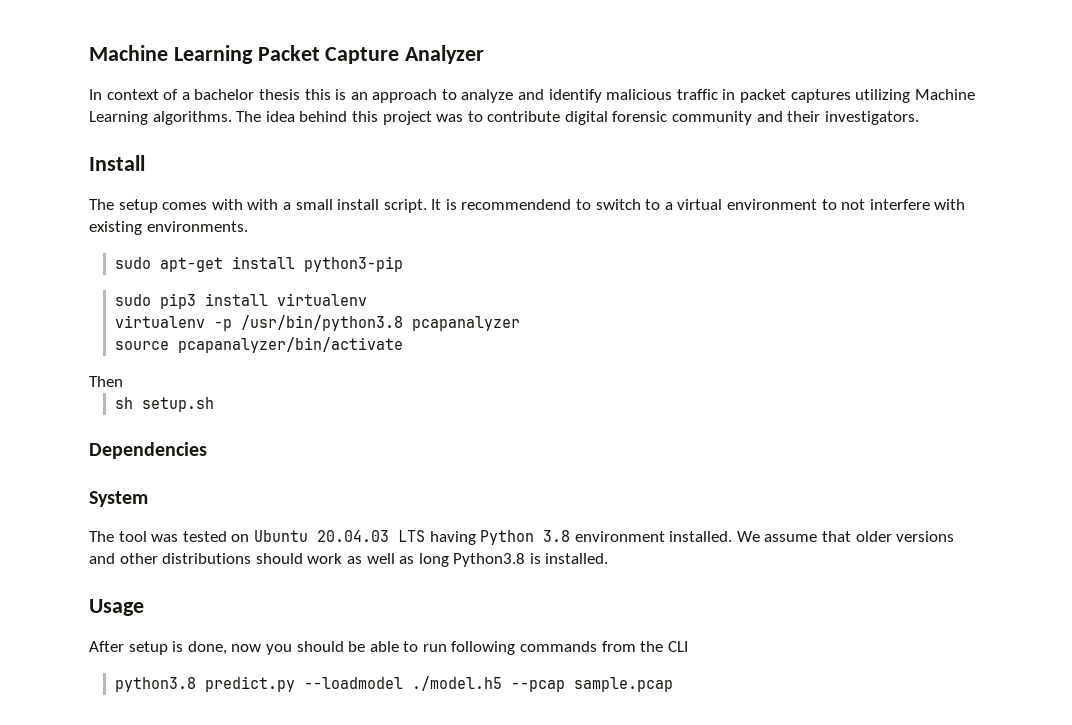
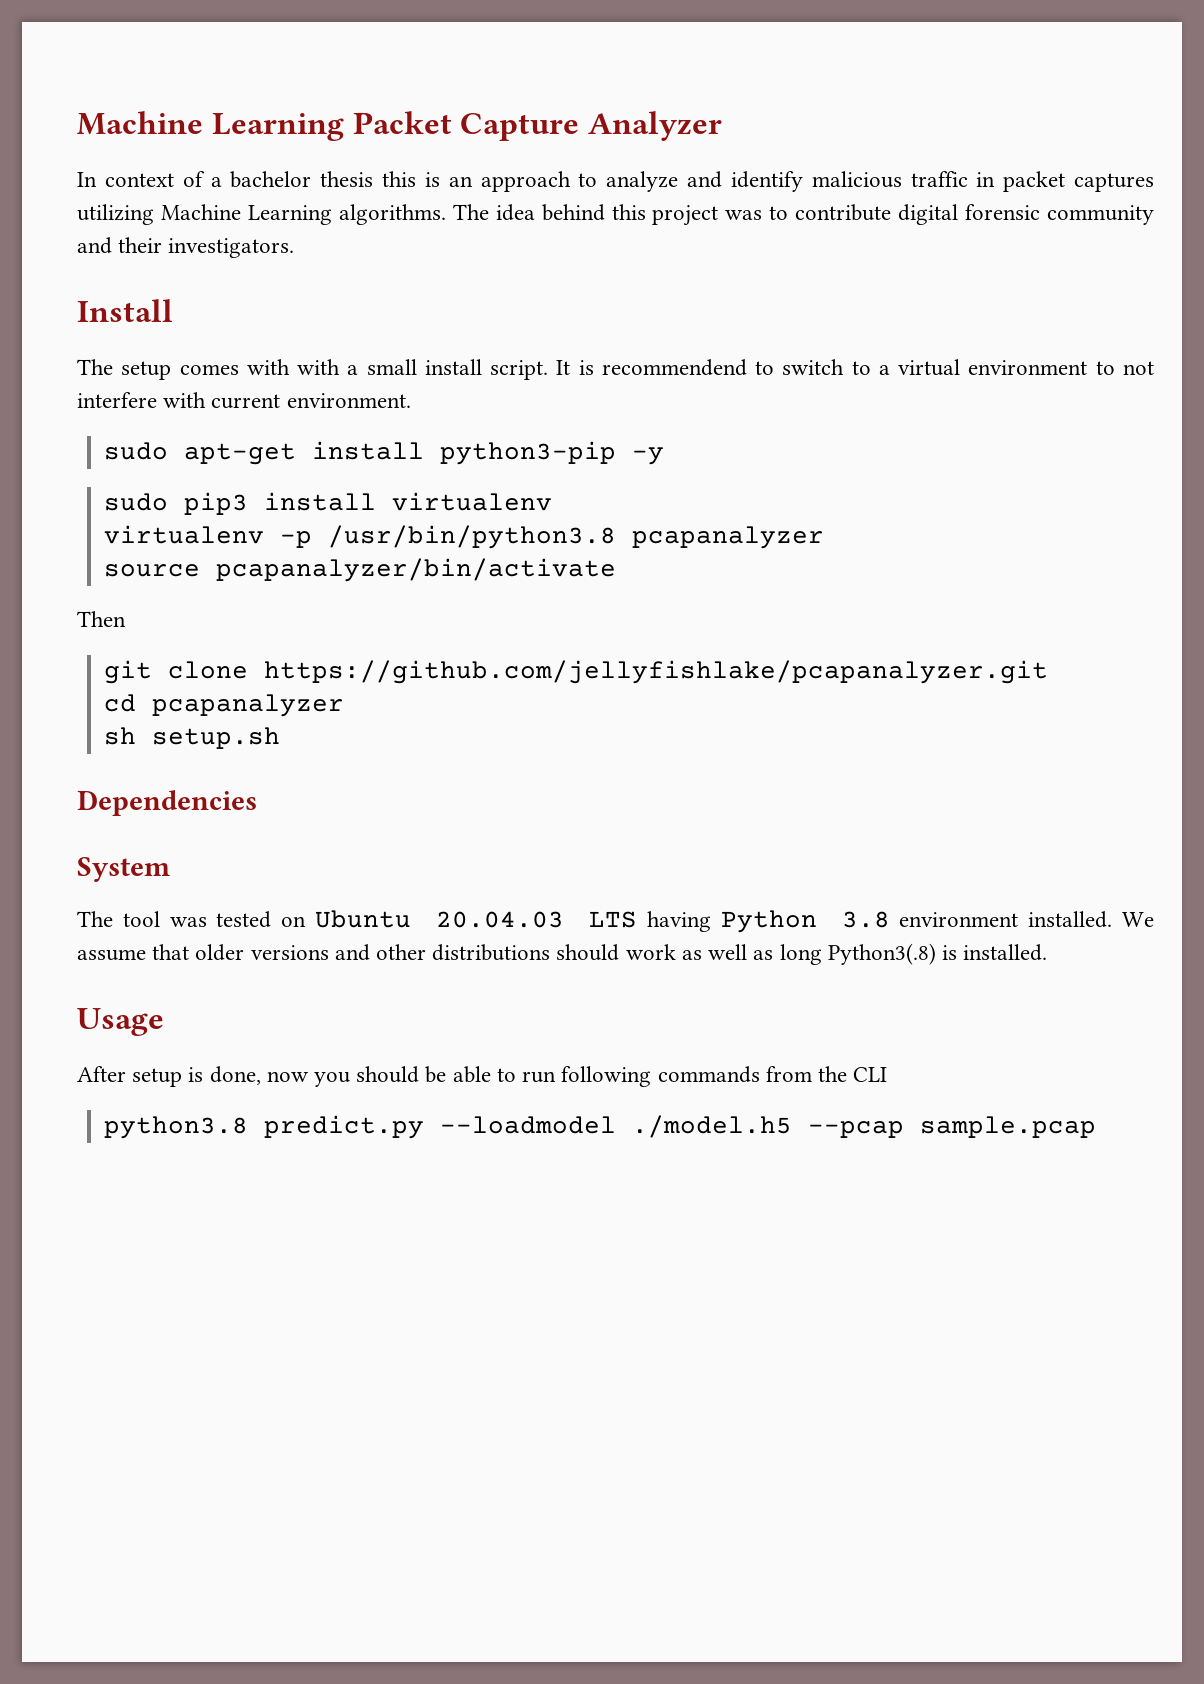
[89,221,248,235] existing environments. -> [211,393,411,409] current environment.
(404, 264) none -> [631,447,664,465] -y
(123, 381) none -> [103,660,1048,684] [103,694,344,717] // git clone https://github.com/jellyfishlake/pcapanalyzer.git // cd pcapanalyzer
[453,553,526,567] Python3.8 -> [827,943,936,965] Python3(.8)

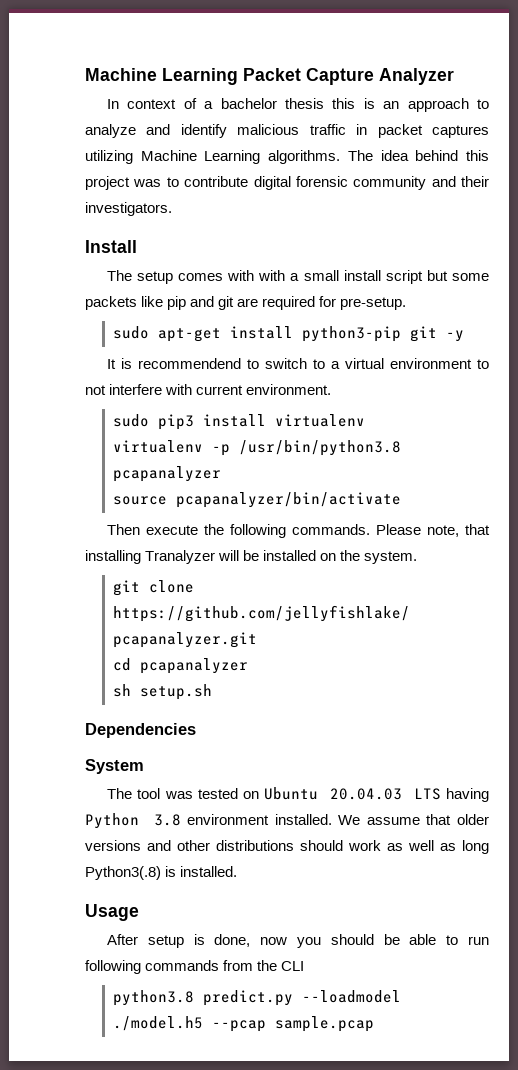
[490,360,549,380] script. -> [385,270,490,284] [85,296,407,310] [112,326,464,342] script but some packets like pip and git are required for pre-setup. // sudo apt-get install python3-pip git -y //
[103,441,664,465] // sudo apt-get install python3-pip -y -> (332, 389) none
(126, 619) none -> [145,524,491,538] [85,550,418,564] execute the following commands. Please note, that installing Tranalyzer will be installed on the system.

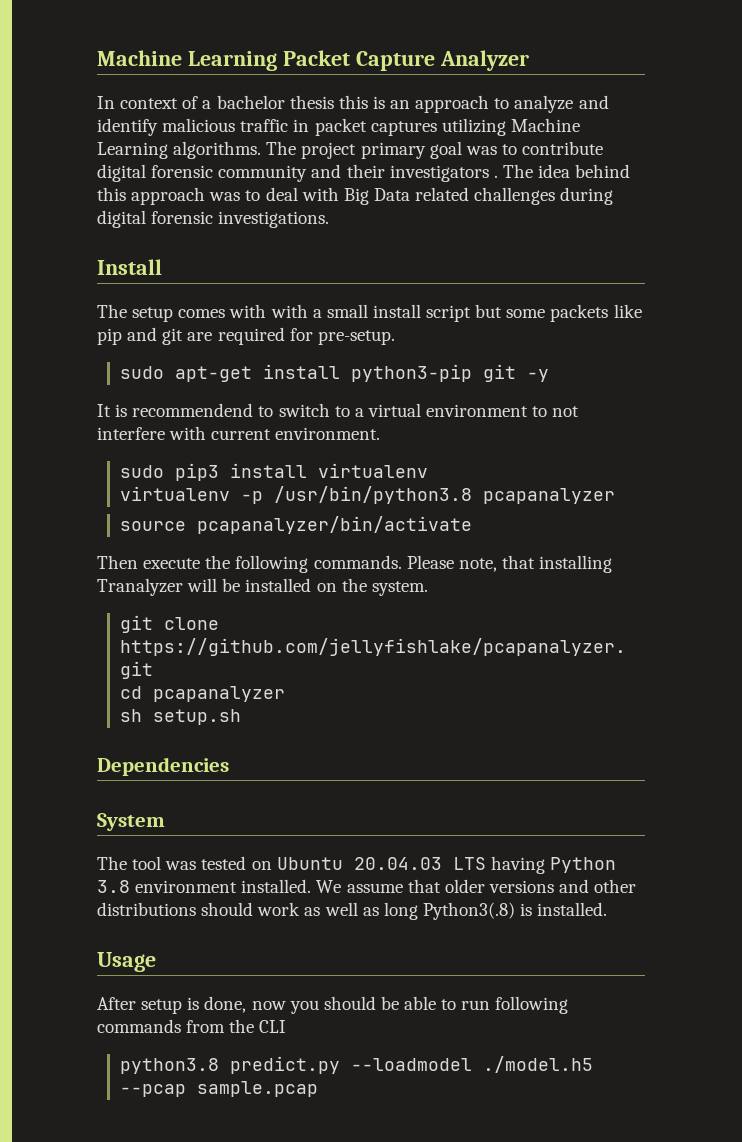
[380,150,490,161] [85,176,130,190] idea behind this project -> [301,141,462,159] project primary goal
[85,202,172,216] investigators. -> [389,164,631,182] [97,187,614,205] [97,210,330,228] investigators . The idea behind this approach was to deal with Big Data related challenges during digital forensic investigations.

